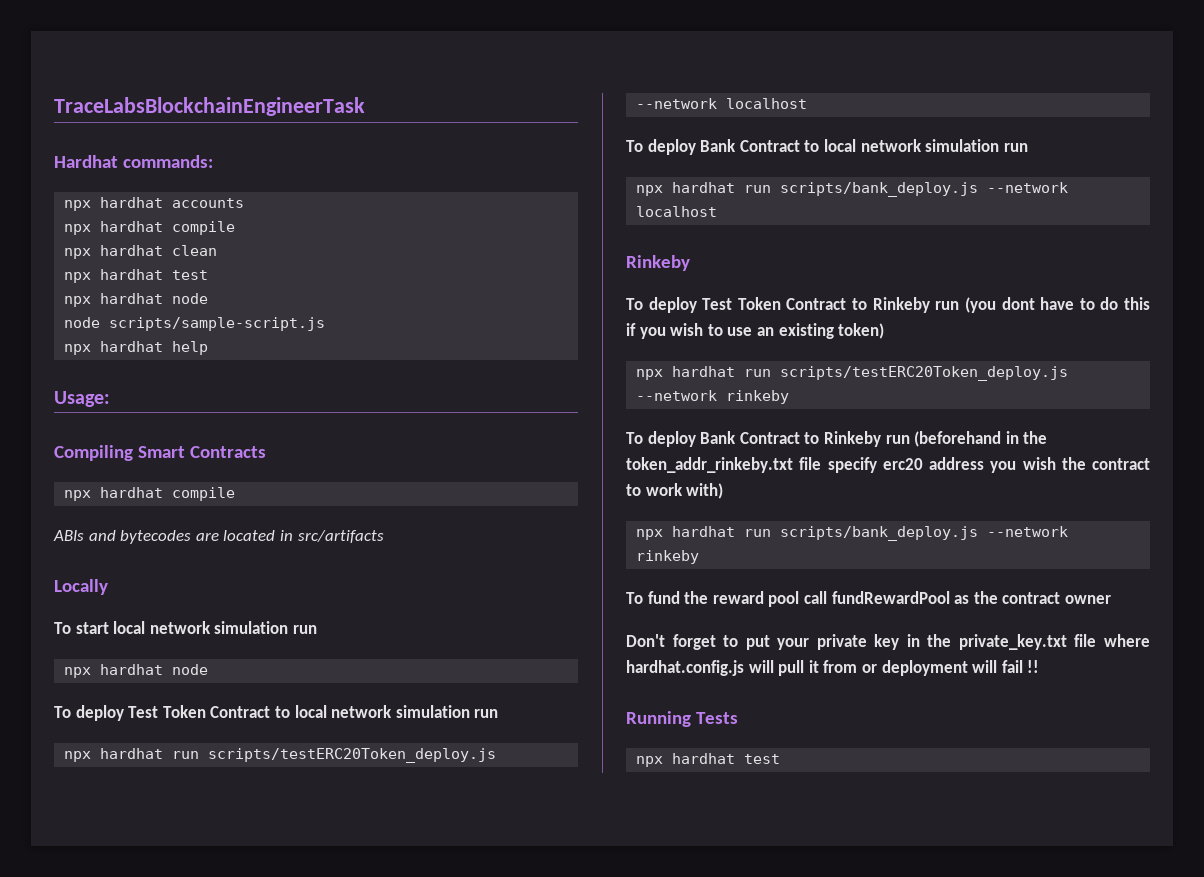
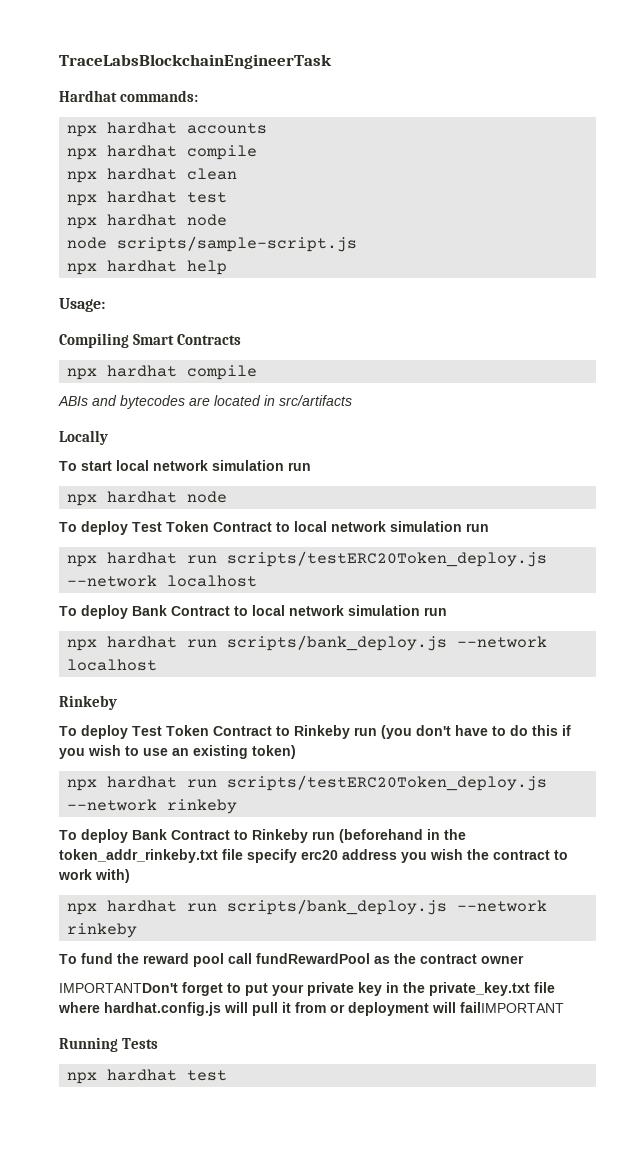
[1001,297,1035,310] dont -> [416,725,451,736] don't
[626,634,665,647] Don't -> [59,983,178,993] IMPORTANTDon't
[1001,660,1040,673] fail !! -> [460,1002,564,1013] failIMPORTANT

